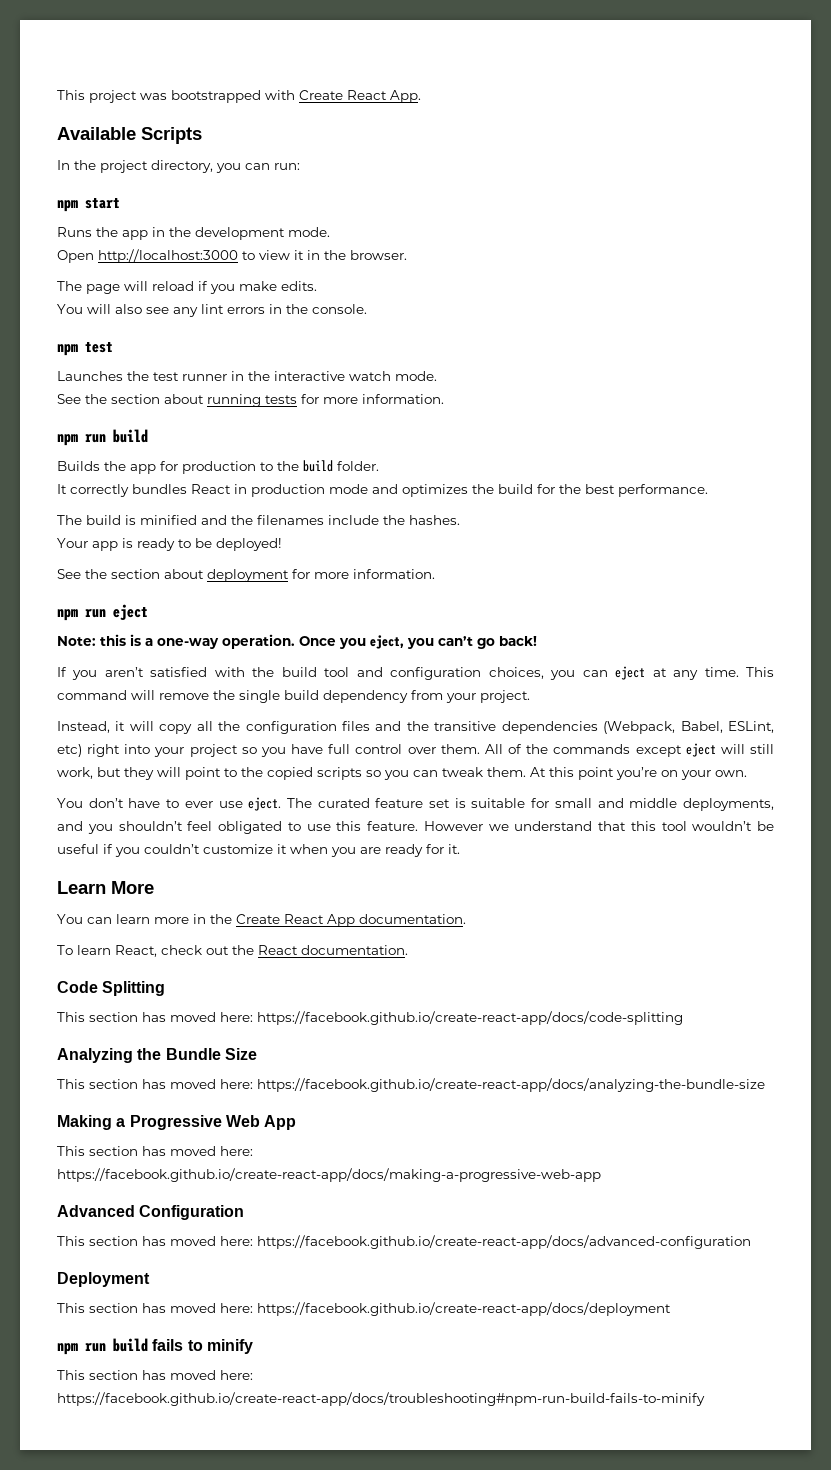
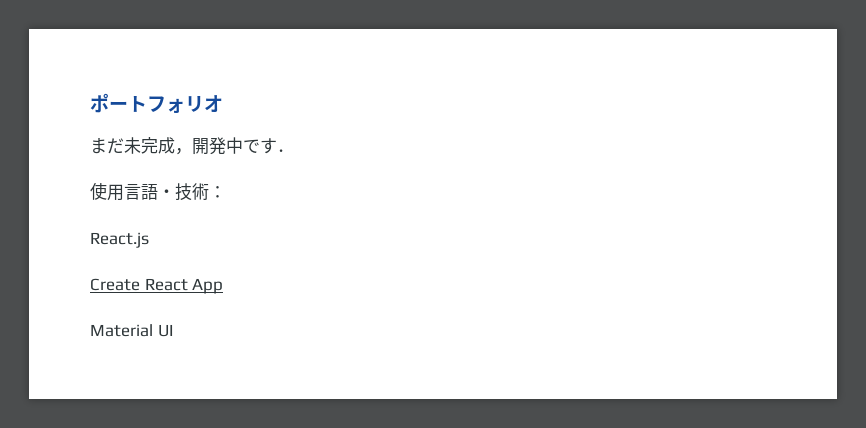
[57,90,421,103] [57,127,202,144] [57,160,300,173] [57,198,120,212] [57,227,330,240] [57,249,407,263] [57,281,317,294] [57,304,367,317] [57,342,113,356] [57,371,437,381] [57,394,444,407] [57,429,148,446] [57,460,379,474] [57,484,708,497] [57,515,460,525] [57,538,282,551] [57,569,435,582] [57,604,148,621] [57,634,537,649] [57,666,775,680] [57,690,530,703] [57,721,775,734] [57,743,774,757] [57,767,747,780] [57,797,774,811] [57,821,774,834] [57,844,460,857] [57,881,154,894] [57,914,466,927] [57,945,408,957] [57,981,166,996] [57,1011,683,1025] [57,1048,257,1063] [57,1078,765,1092] [57,1115,297,1130] [57,1146,253,1156] [57,1168,601,1182] [57,1205,245,1220] [57,1235,751,1249] [57,1272,150,1287] [57,1302,671,1316] [57,1338,253,1355] [57,1370,253,1380] [57,1392,705,1406] This project was bootstrapped with Create React App. // Available Scripts // In the project directory, you can run: // npm start // Runs the app in the development mode. // Open http://localhost:3000 to view it in the browser. // The page will reload if you make edits. // You will also see any lint errors in the console. // npm test // Launches the test runner in the interactive watch mode. // See the section about running tests for more information. // npm run build // Builds the app for production to the build folder. // It correctly bundles React in production mode and optimizes the build for the best performance. // The build is minified and the filenames include the hashes. // Your app is ready to be deployed! // See the section about deployment for more information. // npm run eject // Note: this is a one-way operation. Once you eject, you can’t go back! // If you aren’t satisfied with the build tool and configuration choices, you can eject at any time. This command will remove the single build dependency from your project. // Instead, it will copy all the configuration files and the transitive dependencies (Webpack, Babel, ESLint, etc) right into your project so you have full control over them. All of the commands except eject will still work, but they will point to the copied scripts so you can tweak them. At this point you’re on your own. // You don’t have to ever use eject. The curated feature set is suitable for small and middle deployments, and you shouldn’t feel obligated to use this feature. However we understand that this tool wouldn’t be useful if you couldn’t customize it when you are ready for it. // Learn More // You can learn more in the Create React App documentation. // To learn React, check out the React documentation. // Code Splitting // This section has moved here: https://facebook.github.io/create-react-app/docs/code-splitting // Analyzing the Bundle Size // This section has moved here: https://facebook.github.io/create-react-app/docs/analyzing-the-bundle-size // Making a Progressive Web App // This section has moved here: https://facebook.github.io/create-react-app/docs/making-a-progressive-web-app // Advanced Configuration // This section has moved here: https://facebook.github.io/create-react-app/docs/advanced-configuration // Deployment // This section has moved here: https://facebook.github.io/create-react-app/docs/deployment // npm run build fails to minify // This section has moved here: https://facebook.github.io/create-react-app/docs/troubleshooting#npm-run-build-fails-to-minify -> [90,93,223,113] [90,137,294,155] [90,182,226,201] [90,232,149,248] [90,278,224,294] [90,324,174,337] ポートフォリオ // まだ未完成，開発中です． // 使用言語・技術： // React.js // Create React App // Material UI

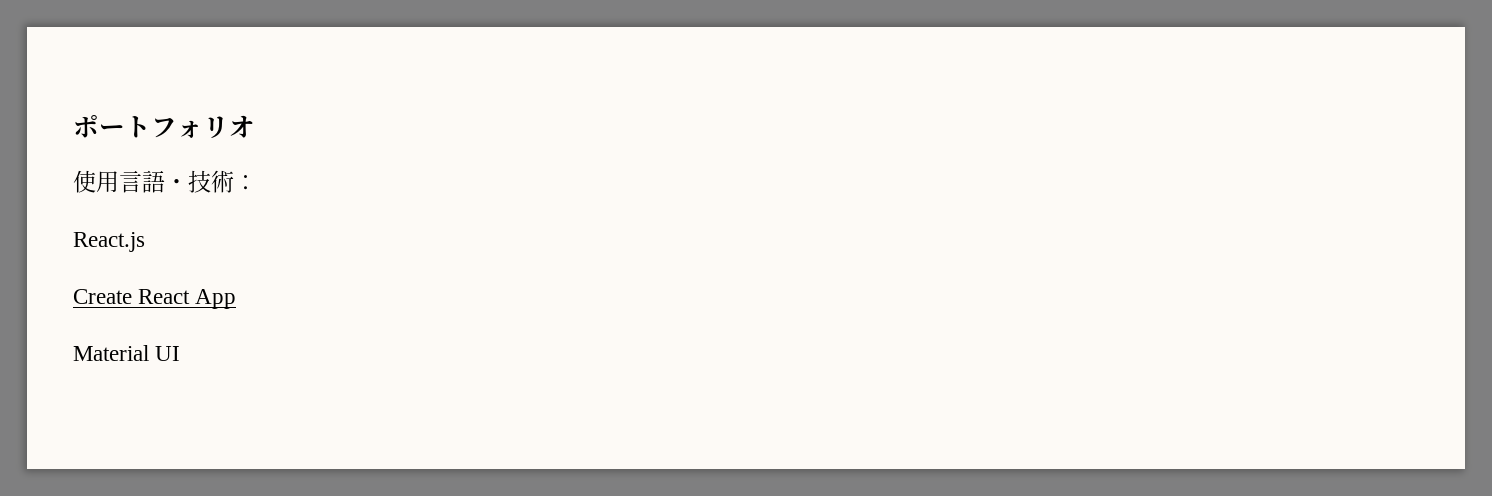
[90,137,294,155] // まだ未完成，開発中です． -> (255, 126) none

